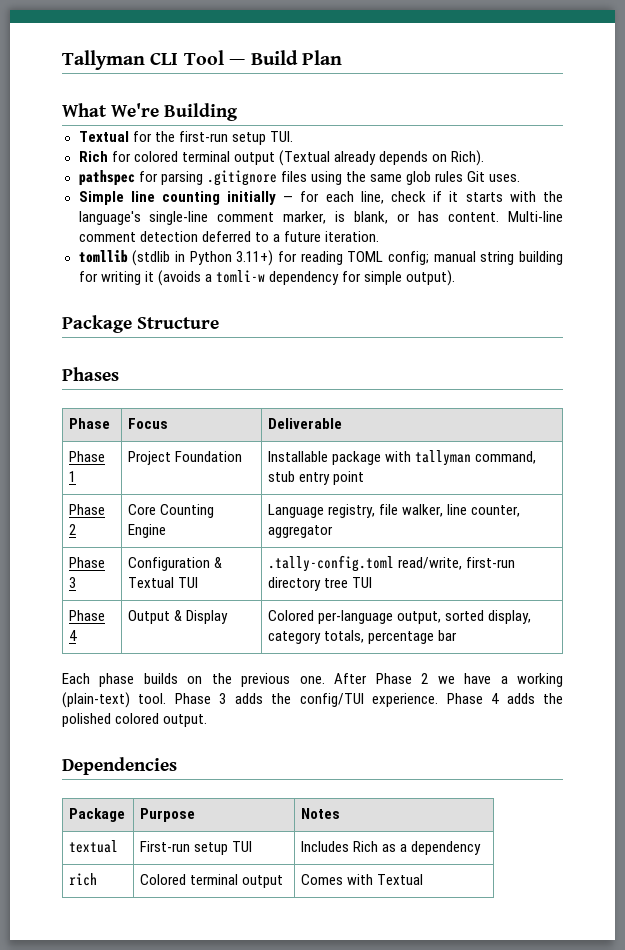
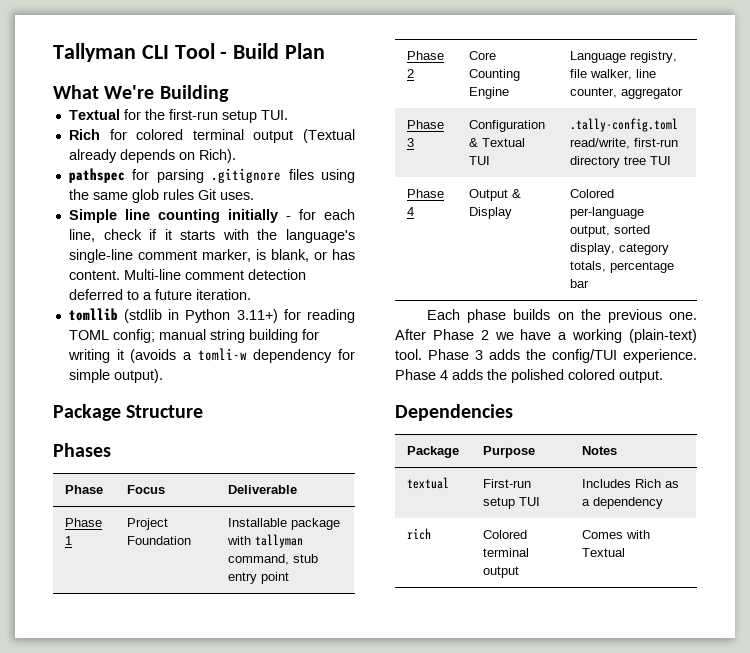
[229,59,246,65] — -> [220,51,228,59] -
[283,196,294,202] — -> [285,216,291,220] -

